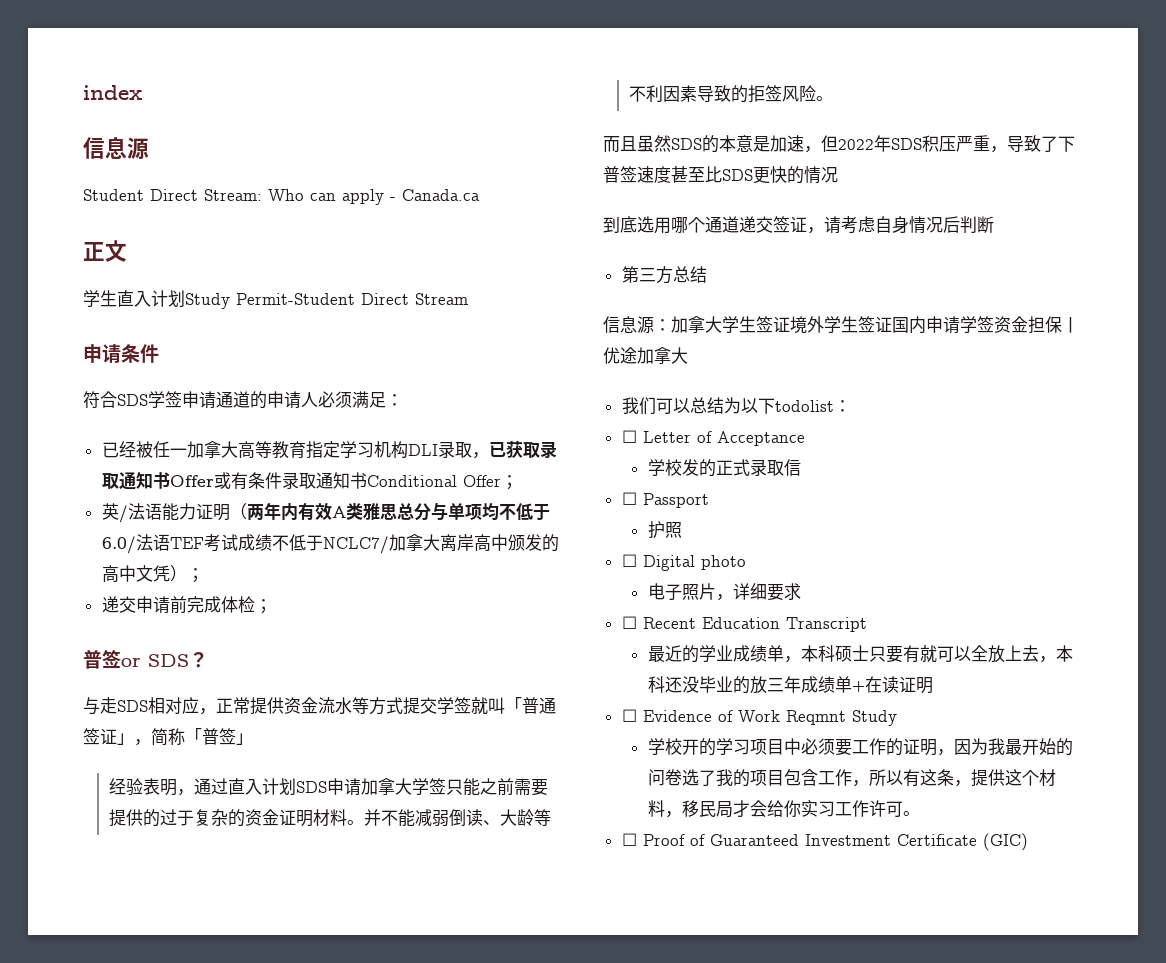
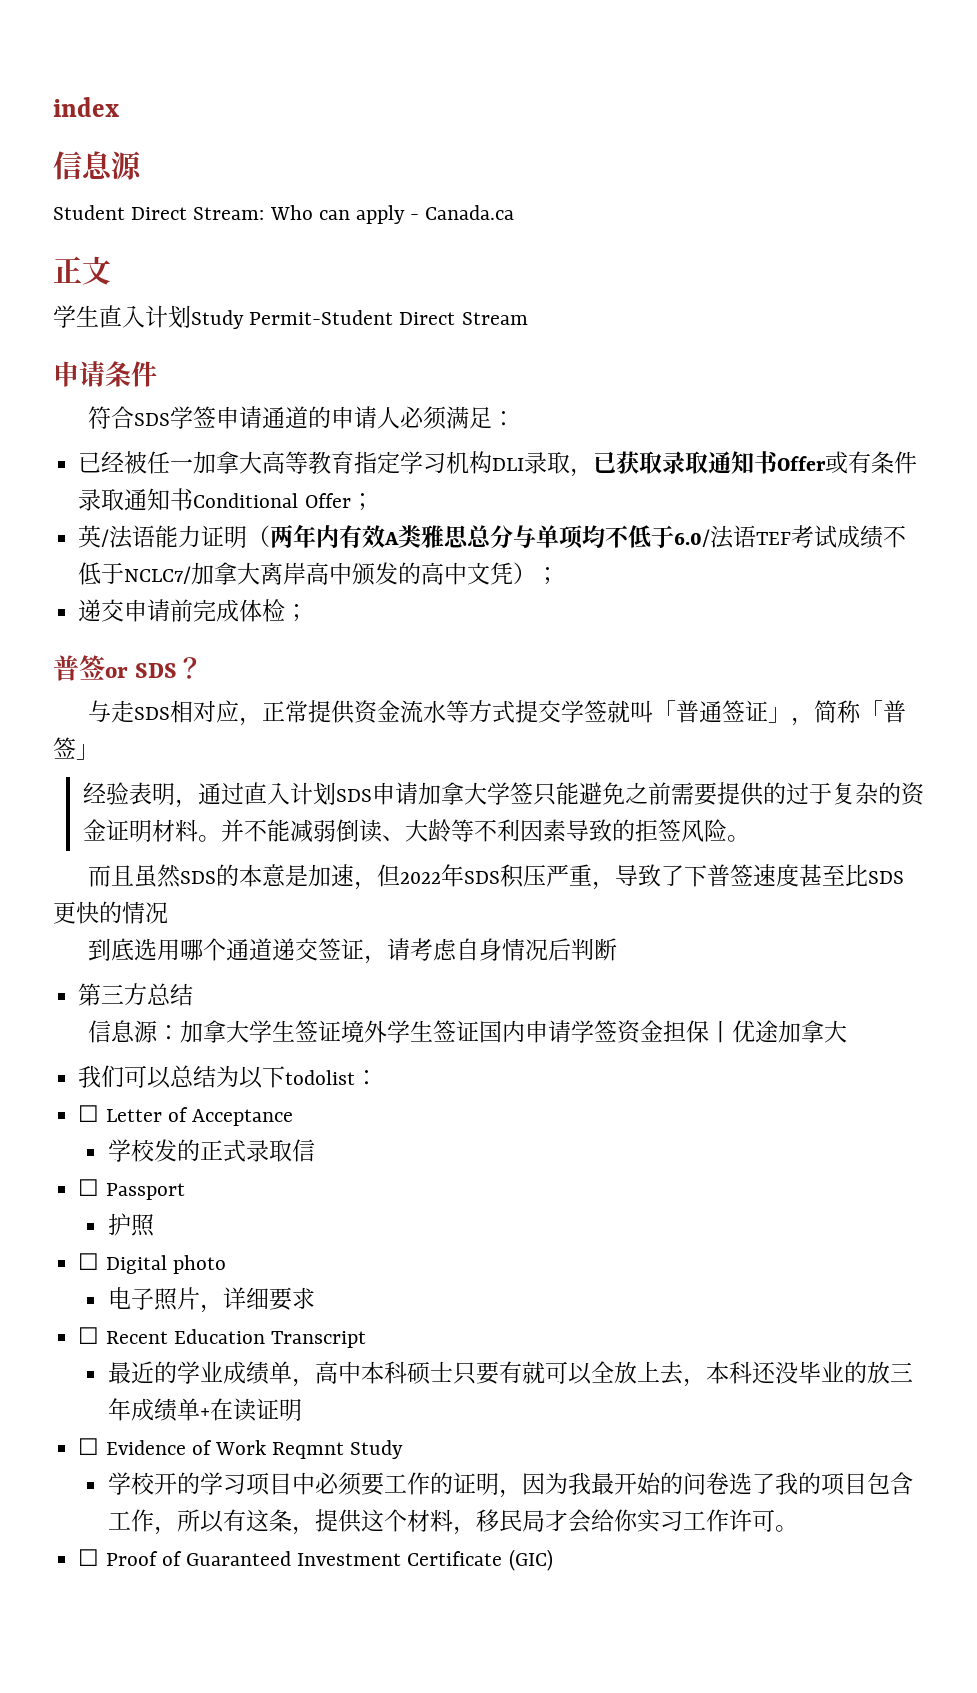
(480, 787) none -> [578,782,625,805] 避免
(801, 659) none -> [314,1361,361,1384] 高中

